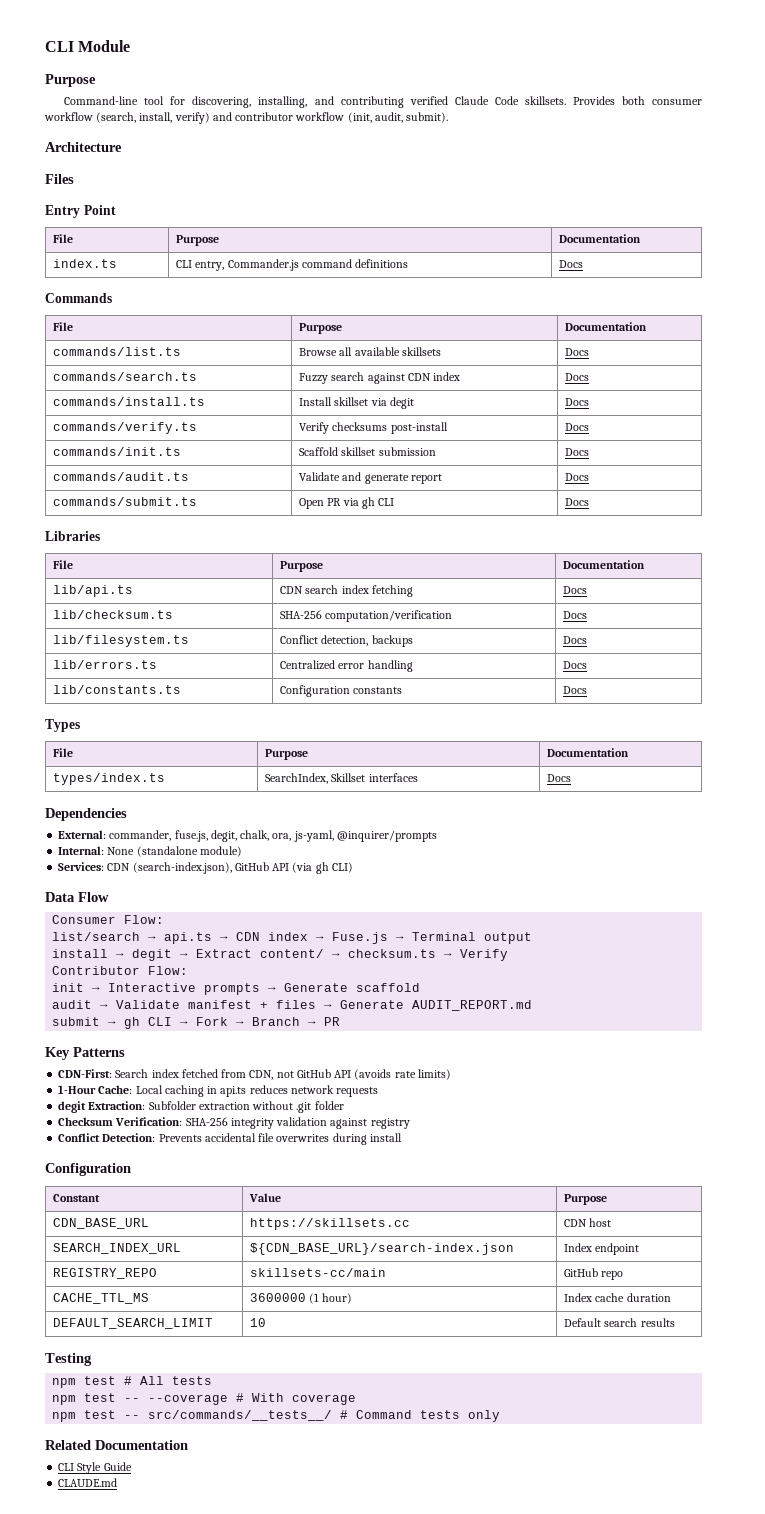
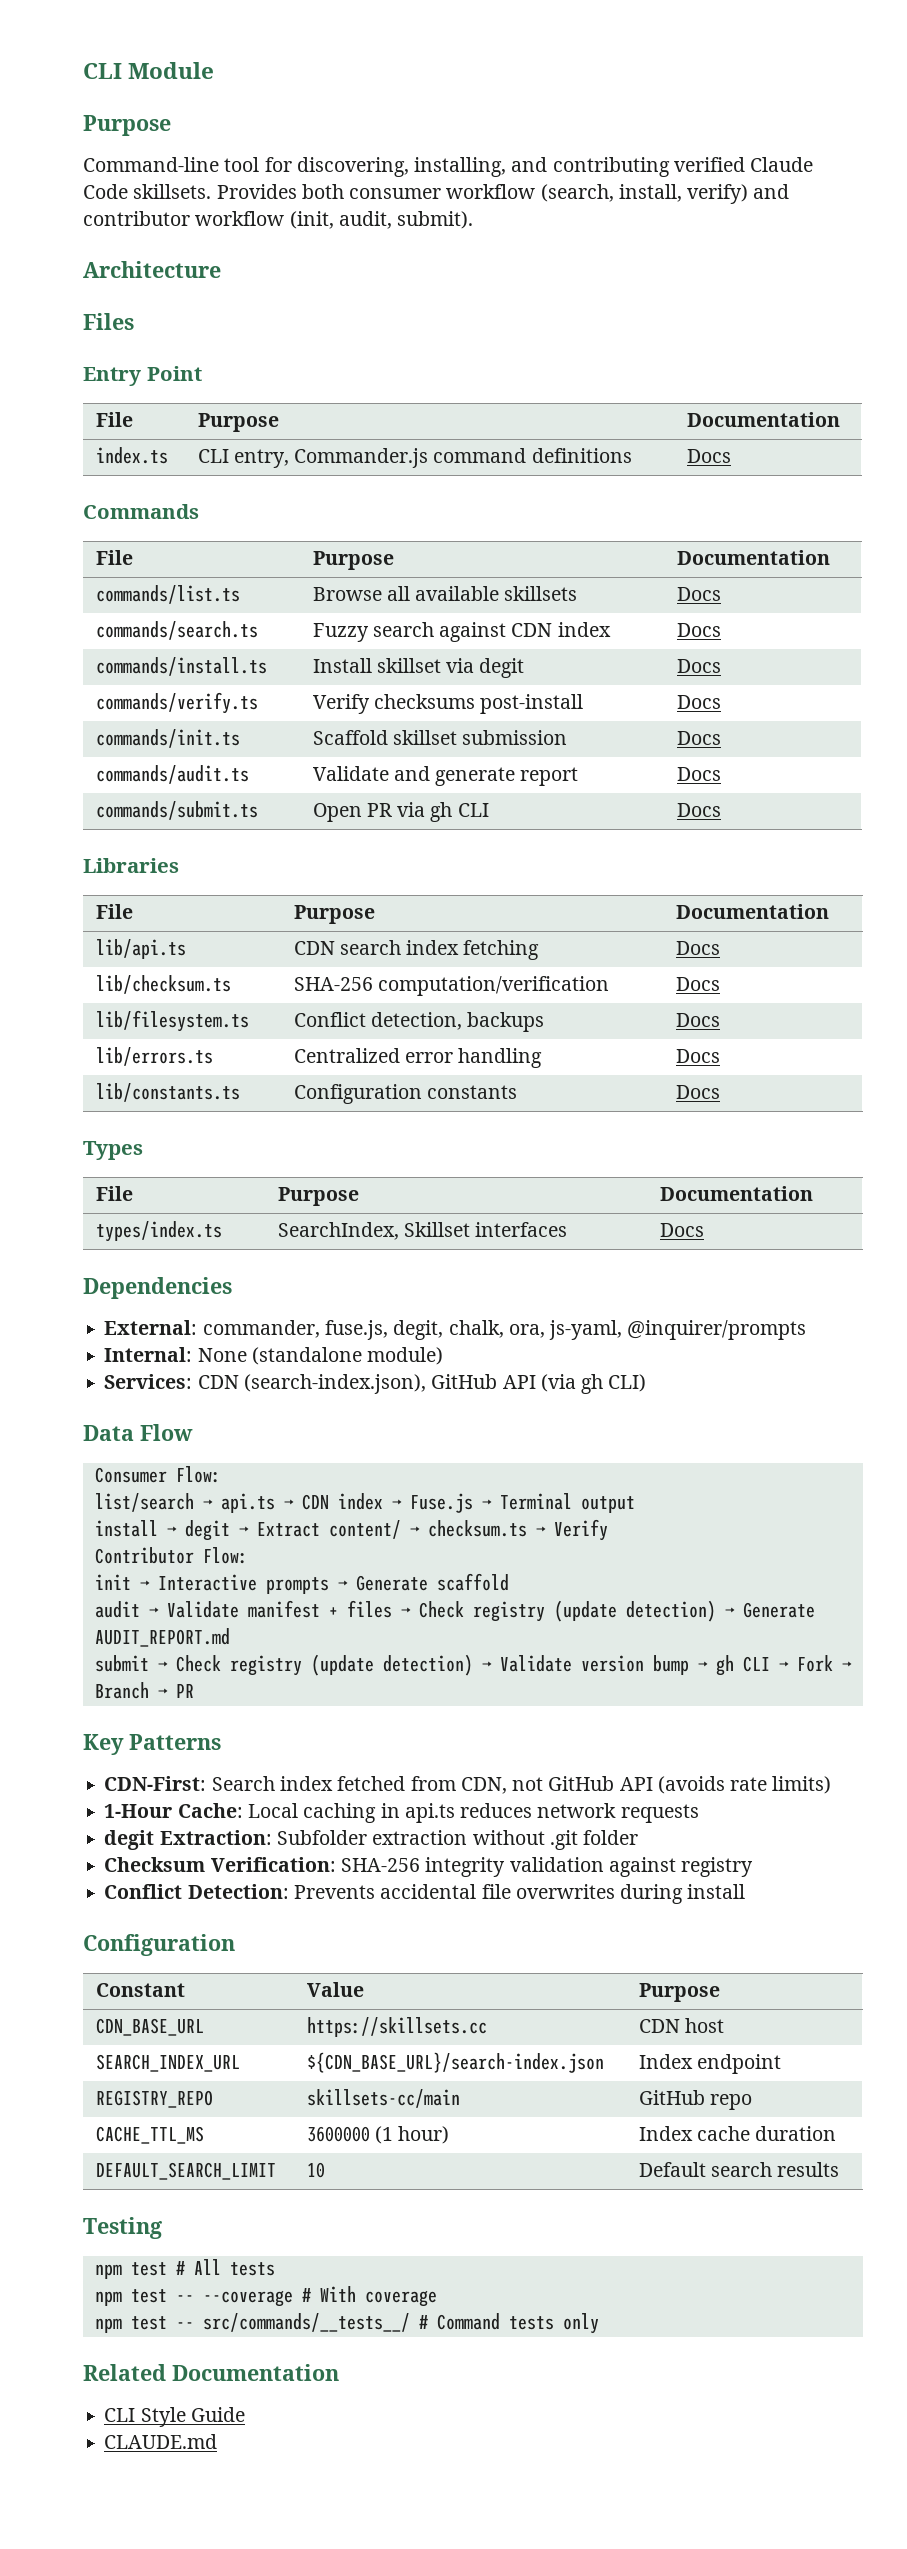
(333, 1006) none -> [418,1600,735,1622] Check registry (update detection) →
(117, 1023) none -> [175,1654,708,1676] Check registry (update detection) → Validate version bump →

